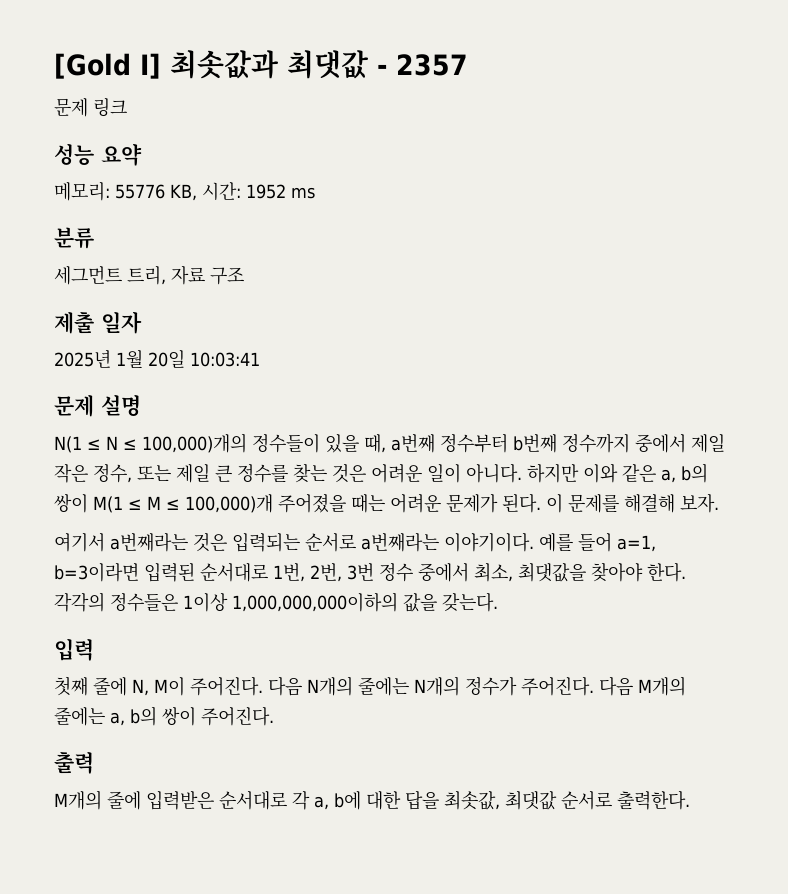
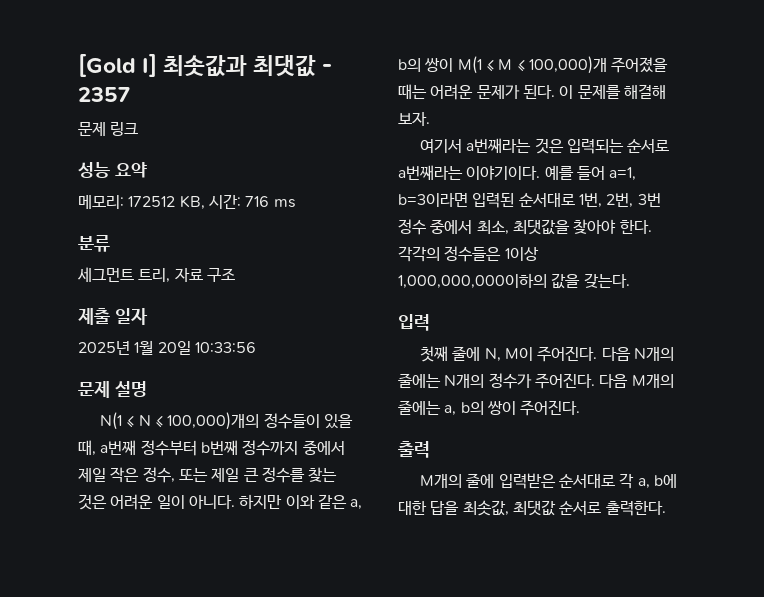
[115,184,165,199] 55776 -> [128,196,176,207] 172512
[246,184,286,199] 1952 -> [245,196,270,207] 716
[190,352,260,367] 10:03:41 -> [194,342,256,353] 10:33:56

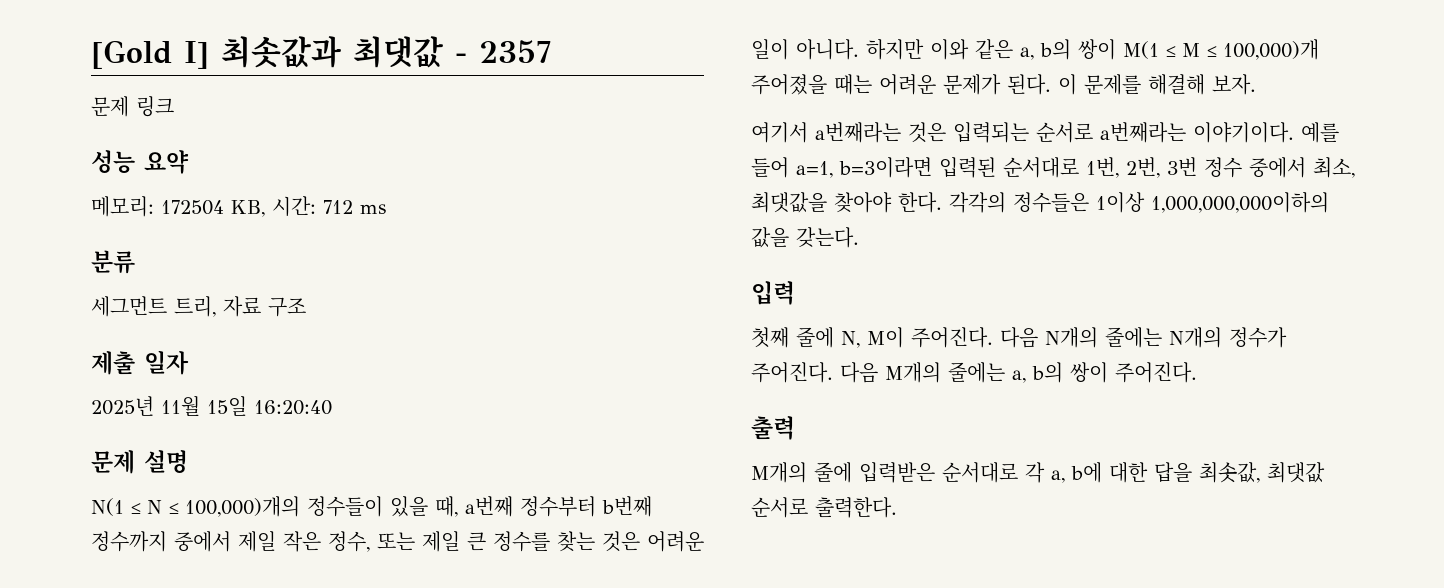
[128,196,176,207] 172512 -> [161,200,224,215] 172504
[245,196,270,207] 716 -> [323,200,353,214] 712
[134,340,256,355] 1월 20일 10:33:56 -> [161,395,332,416] 11월 15일 16:20:40

